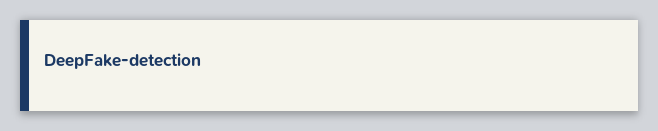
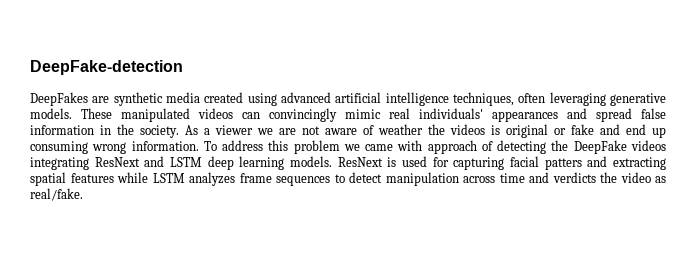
(201, 61) none -> [30,92,666,106] [30,108,666,122] [30,124,666,138] [30,140,666,154] [30,156,666,170] [30,172,666,186] [30,188,83,201] // DeepFakes are synthetic media created using advanced artificial intelligence techniques, often leveraging generative models. These manipulated videos can convincingly mimic real individuals' appearances and spread false information in the society. As a viewer we are not aware of weather the videos is original or fake and end up consuming wrong information. To address this problem we came with approach of detecting the DeepFake videos integrating ResNext and LSTM deep learning models. ResNext is used for capturing facial patters and extracting spatial features while LSTM analyzes frame sequences to detect manipulation across time and verdicts the video as real/fake.

